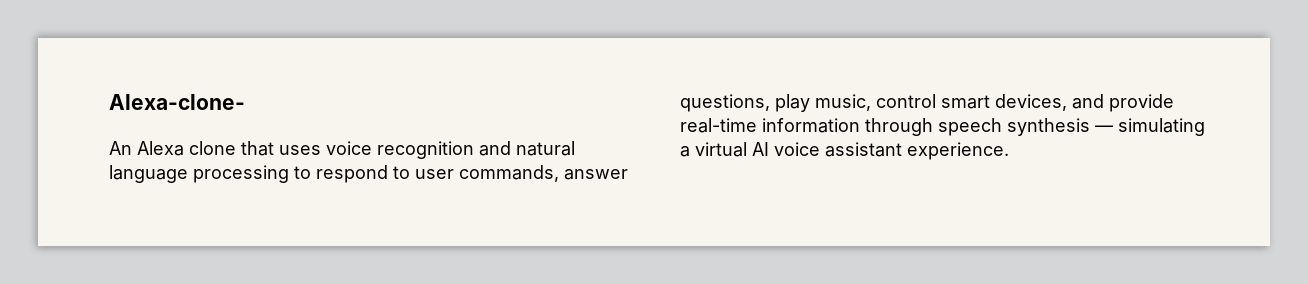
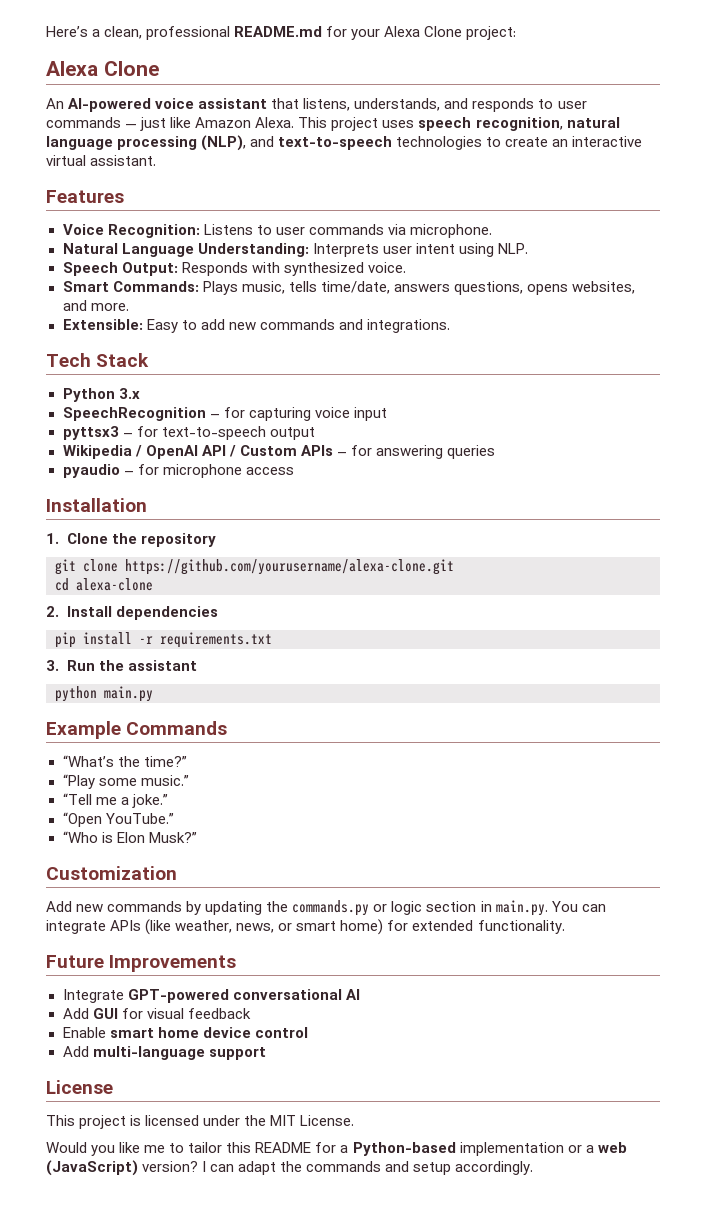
[109,94,245,110] [109,141,575,159] [109,165,628,183] [680,94,1174,112] [680,118,1205,136] [680,142,1009,160] Alexa-clone- // An Alexa clone that uses voice recognition and natural language processing to respond to user commands, answer questions, play music, control smart devices, and provide real-time information through speech synthesis — simulating a virtual AI voice assistant experience. -> [46,26,517,40] [46,61,159,76] [46,98,587,112] [46,117,620,131] [46,135,643,151] [46,155,157,166] [46,190,124,203] [62,224,492,238] [62,243,528,257] [62,262,406,276] [62,281,635,295] [62,300,129,311] [62,319,450,333] [46,353,150,367] [62,388,140,402] [62,407,387,421] [62,426,315,440] [62,445,496,459] [62,464,294,478] [46,498,147,512] [46,533,216,547] [55,559,454,575] [55,578,153,591] [46,606,218,620] [55,632,272,648] [46,660,197,671] [55,686,153,702] [46,721,228,739] [62,755,187,767] [62,774,189,789] [62,793,168,808] [62,812,174,827] [62,831,197,843] [46,866,177,880] [46,900,606,916] [46,919,565,935] [46,955,237,972] [62,989,360,1003] [62,1008,251,1019] [62,1027,308,1038] [62,1046,266,1060] [46,1080,113,1094] [46,1115,355,1129] [46,1142,627,1156] [46,1160,534,1176] Here’s a clean, professional README.md for your Alexa Clone project: // Alexa Clone // An AI-powered voice assistant that listens, understands, and responds to user commands — just like Amazon Alexa. This project uses speech recognition, natural language processing (NLP), and text-to-speech technologies to create an interactive virtual assistant. // Features // Voice Recognition: Listens to user commands via microphone. // Natural Language Understanding: Interprets user intent using NLP. // Speech Output: Responds with synthesized voice. // Smart Commands: Plays music, tells time/date, answers questions, opens websites, and more. // Extensible: Easy to add new commands and integrations. // Tech Stack // Python 3.x // SpeechRecognition – for capturing voice input // pyttsx3 – for text-to-speech output // Wikipedia / OpenAI API / Custom APIs – for answering queries // pyaudio – for microphone access // Installation // 1. Clone the repository // git clone https://github.com/yourusername/alexa-clone.git // cd alexa-clone // 2. Install dependencies // pip install -r requirements.txt // 3. Run the assistant // python main.py // Example Commands // “What’s the time?” // “Play some music.” // “Tell me a joke.” // “Open YouTube.” // “Who is Elon Musk?” // Customization // Add new commands by updating the commands.py or logic section in main.py. You can integrate APIs (like weather, news, or smart home) for extended functionality. // Future Improvements // Integrate GPT-powered conversational AI // Add GUI for visual feedback // Enable smart home device control // Add multi-language support // License // This project is licensed under the MIT License. // Would you like me to tailor this README for a Python-based implementation or a web (JavaScript) version? I can adapt the commands and setup accordingly.

